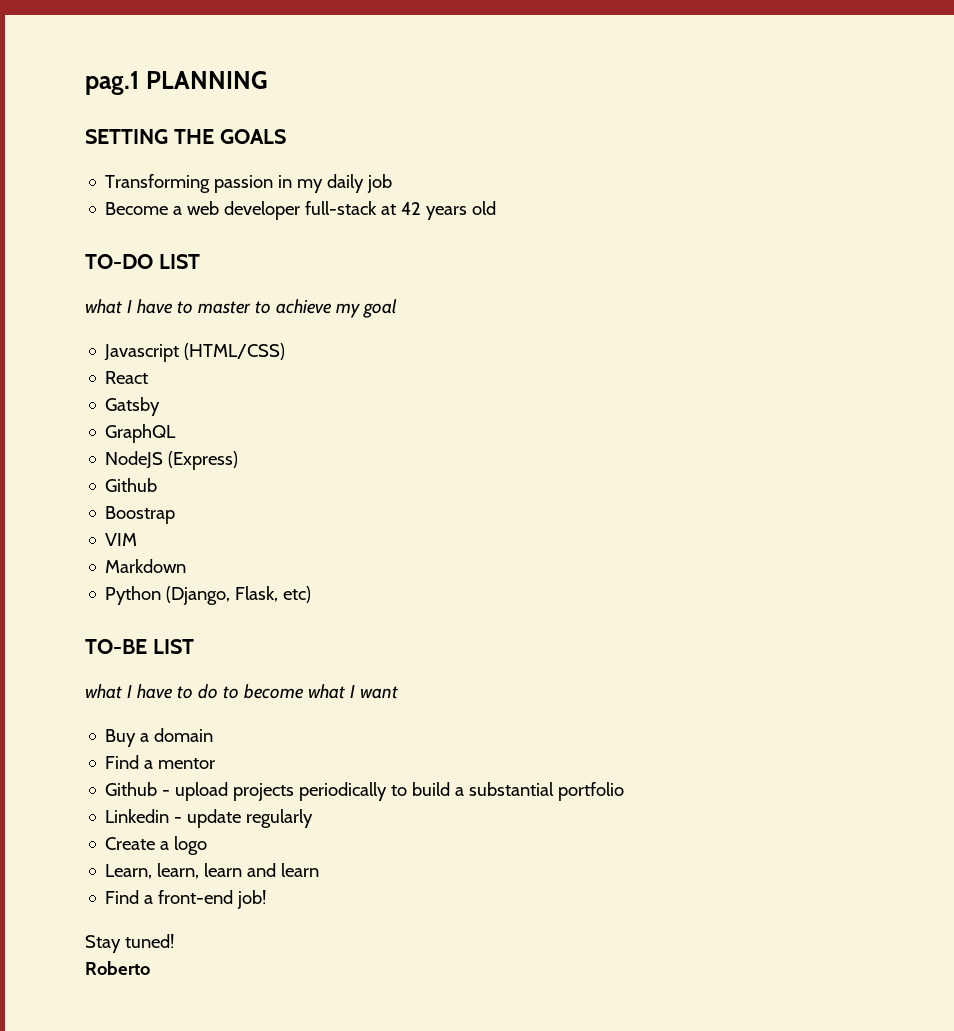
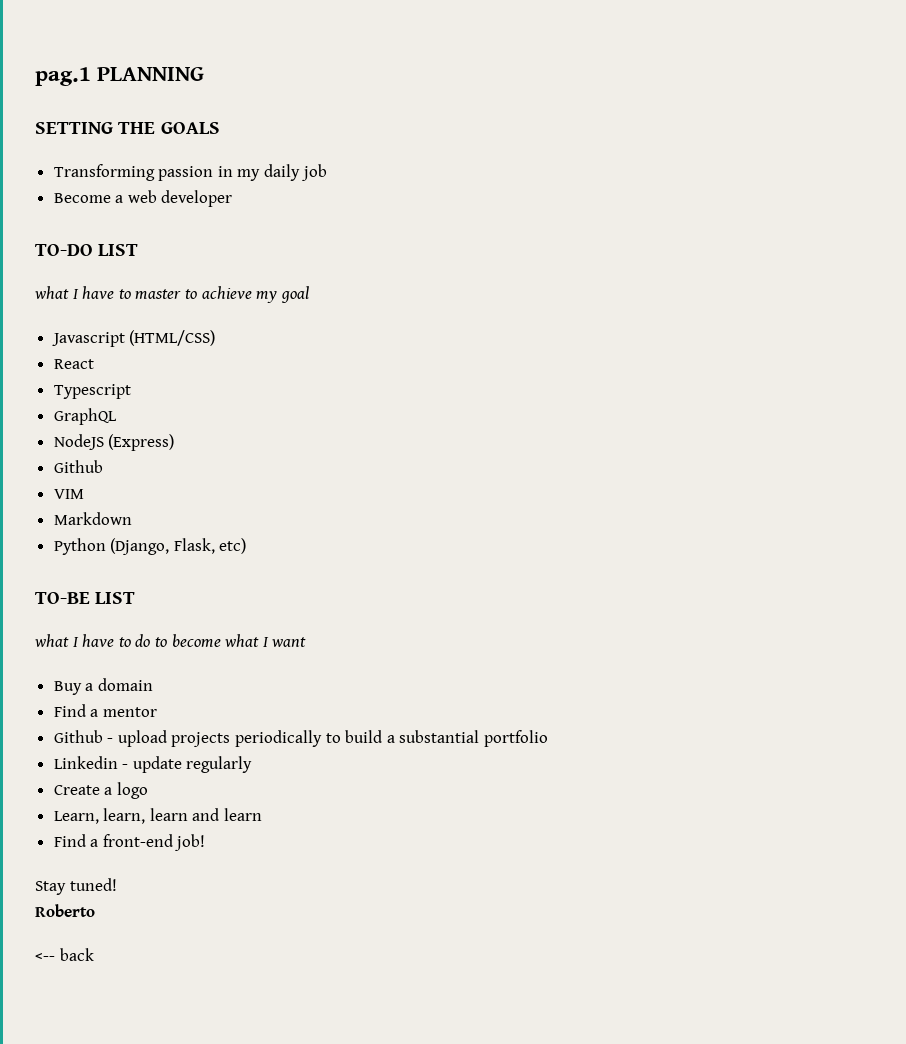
[305,201,497,220] full-stack at 42 years old -> (233, 198) none
[105,397,161,416] Gatsby -> [53,384,131,399] Typescript
[105,506,176,524] // Boostrap -> (103, 466) none
(150, 968) none -> [35,948,94,961] // <-- back

